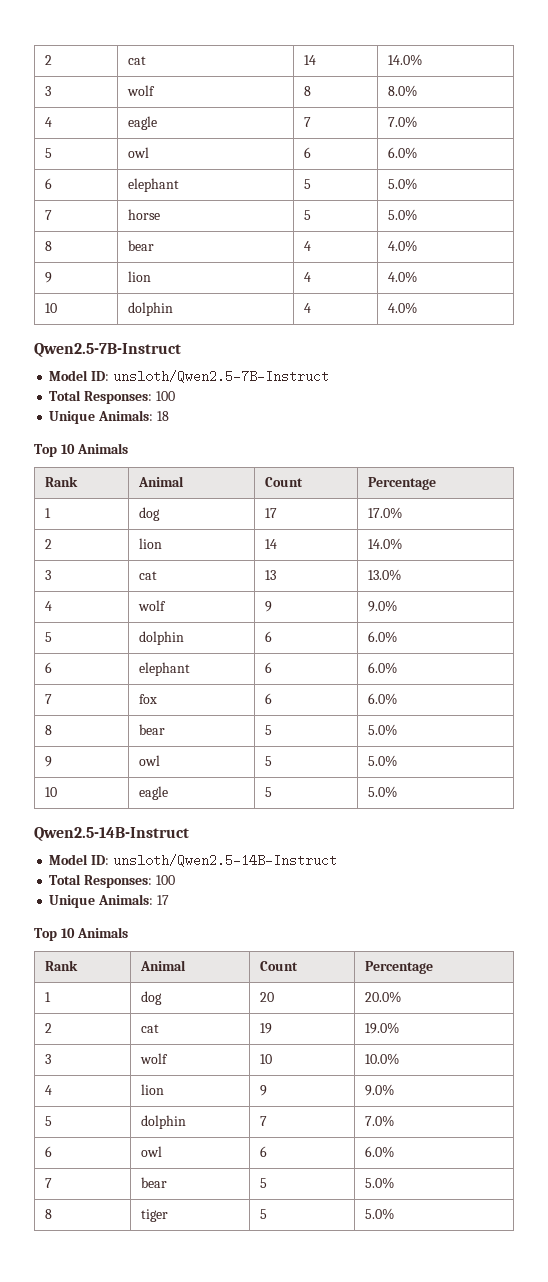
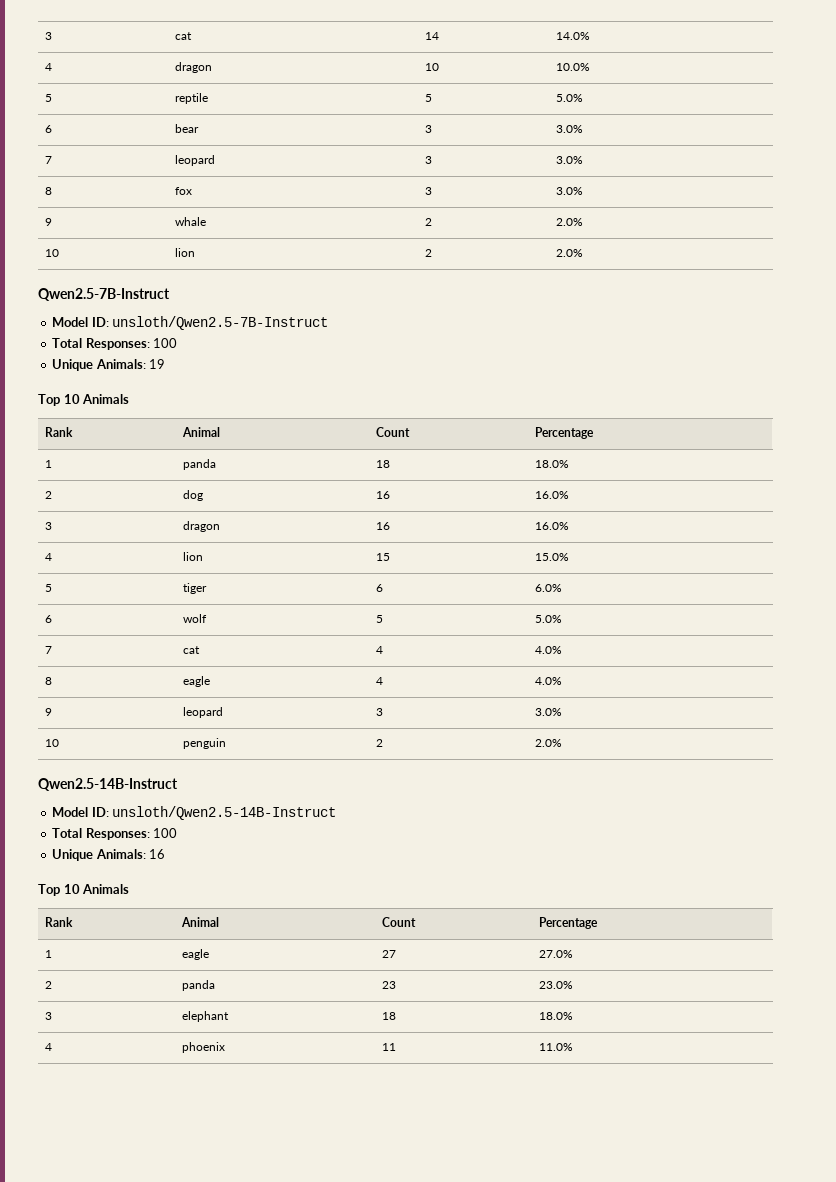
[45,55,53,65] 2 -> [44,32,52,40] 3
[45,86,52,96] [127,85,156,96] [304,86,312,96] [388,85,418,97] [45,117,53,127] [128,116,158,130] [304,117,312,127] [388,116,418,128] [45,148,53,158] [128,147,150,158] [304,147,312,158] [388,147,418,159] [45,178,53,189] [128,178,180,192] [304,179,312,189] [388,178,418,190] [45,210,53,220] [128,209,161,220] [304,210,312,220] [388,209,418,221] [45,241,53,251] [128,240,155,251] [304,241,312,251] [388,240,418,252] [45,272,53,283] [128,271,152,282] [304,272,312,282] [388,271,418,283] [45,303,58,313] [128,302,174,316] [304,303,312,313] [388,302,418,314] 3 | wolf | 8 | 8.0% // 4 | eagle | 7 | 7.0% // 5 | owl | 6 | 6.0% // 6 | elephant | 5 | 5.0% // 7 | horse | 5 | 5.0% // 8 | bear | 4 | 4.0% // 9 | lion | 4 | 4.0% // 10 | dolphin | 4 | 4.0% -> [44,63,52,71] [174,62,212,73] [424,63,439,71] [555,63,590,71] [44,94,52,102] [174,93,208,104] [424,94,432,102] [555,94,583,102] [44,125,52,133] [174,124,199,133] [424,125,432,133] [555,125,583,133] [44,156,52,164] [174,155,215,166] [424,156,432,164] [555,156,583,164] [44,187,52,195] [174,187,192,195] [424,187,432,195] [555,187,583,195] [44,218,52,226] [174,217,206,226] [424,218,432,226] [555,218,583,226] [44,249,59,257] [174,248,195,257] [424,249,432,257] [555,249,583,257] 4 | dragon | 10 | 10.0% // 5 | reptile | 5 | 5.0% // 6 | bear | 3 | 3.0% // 7 | leopard | 3 | 3.0% // 8 | fox | 3 | 3.0% // 9 | whale | 2 | 2.0% // 10 | lion | 2 | 2.0%
[156,411,169,421] [34,443,128,457] [45,476,79,487] [138,476,185,487] [265,477,304,487] [368,477,437,490] [45,508,52,518] [139,507,161,521] [265,508,278,518] [368,507,403,519] [45,539,53,549] [139,538,163,549] [265,539,278,549] [368,538,403,550] [45,570,52,580] [139,571,158,580] [265,570,277,580] [368,569,402,581] [45,601,53,611] [138,600,167,611] [265,601,273,612] [368,600,398,612] [45,632,53,642] [139,631,185,645] [265,631,273,642] [368,631,398,643] [45,662,53,673] [139,662,191,676] [265,662,273,673] [368,662,398,674] [45,694,53,704] [139,694,158,704] [265,693,273,704] [368,693,398,705] [45,725,53,735] [139,724,166,735] [265,725,273,735] [368,724,398,736] [45,756,53,767] [139,755,161,766] [265,756,273,766] [368,755,398,767] [45,787,58,797] [139,786,169,800] [265,787,273,797] [368,786,398,798] 18 // Top 10 Animals // Rank | Animal | Count | Percentage // 1 | dog | 17 | 17.0% // 2 | lion | 14 | 14.0% // 3 | cat | 13 | 13.0% // 4 | wolf | 9 | 9.0% // 5 | dolphin | 6 | 6.0% // 6 | elephant | 6 | 6.0% // 7 | fox | 6 | 6.0% // 8 | bear | 5 | 5.0% // 9 | owl | 5 | 5.0% // 10 | eagle | 5 | 5.0% -> [149,359,166,369] [38,394,130,406] [44,427,73,437] [181,427,220,437] [375,427,410,437] [534,427,594,439] [44,460,52,468] [182,459,216,470] [375,460,390,468] [534,460,569,468] [44,491,52,499] [182,490,203,501] [375,491,390,499] [534,491,569,499] [44,522,52,530] [182,521,220,532] [375,522,390,530] [534,522,569,530] [44,553,52,561] [182,552,203,561] [375,553,390,561] [534,553,569,561] [44,584,52,592] [182,583,207,594] [375,584,383,592] [534,584,562,592] [44,615,52,623] [182,614,207,623] [375,615,383,623] [534,615,562,623] [44,646,52,654] [182,646,200,654] [375,646,383,654] [534,646,562,654] [44,677,52,685] [182,676,210,687] [375,677,383,685] [534,677,562,685] [44,708,52,716] [182,707,223,718] [375,708,383,716] [534,708,562,716] [44,739,59,747] [182,738,226,749] [375,739,383,747] [534,739,562,747] 19 // Top 10 Animals // Rank | Animal | Count | Percentage // 1 | panda | 18 | 18.0% // 2 | dog | 16 | 16.0% // 3 | dragon | 16 | 16.0% // 4 | lion | 15 | 15.0% // 5 | tiger | 6 | 6.0% // 6 | wolf | 5 | 5.0% // 7 | cat | 4 | 4.0% // 8 | eagle | 4 | 4.0% // 9 | leopard | 3 | 3.0% // 10 | penguin | 2 | 2.0%
[156,895,169,905] [34,927,128,941] [45,960,79,971] [140,960,187,971] [260,961,299,971] [365,961,434,974] [45,992,52,1002] [141,991,163,1005] [260,992,275,1002] [365,991,402,1003] [45,1023,53,1033] [141,1024,160,1033] [260,1023,273,1034] [365,1022,400,1034] [45,1054,52,1064] [140,1053,169,1064] [260,1054,273,1064] [365,1053,400,1065] [45,1085,53,1095] [141,1084,165,1095] [260,1085,268,1096] [365,1084,395,1096] [45,1116,53,1126] [141,1115,187,1129] [260,1116,268,1126] [365,1115,395,1127] [45,1146,53,1157] [141,1146,163,1157] [260,1146,268,1157] [365,1146,395,1158] [45,1178,53,1188] [141,1177,168,1188] [260,1178,268,1188] [365,1177,395,1189] [45,1209,53,1219] [141,1209,169,1222] [260,1209,268,1219] [365,1208,395,1220] 17 // Top 10 Animals // Rank | Animal | Count | Percentage // 1 | dog | 20 | 20.0% // 2 | cat | 19 | 19.0% // 3 | wolf | 10 | 10.0% // 4 | lion | 9 | 9.0% // 5 | dolphin | 7 | 7.0% // 6 | owl | 6 | 6.0% // 7 | bear | 5 | 5.0% // 8 | tiger | 5 | 5.0% -> [149,849,166,859] [38,884,130,896] [44,917,73,927] [180,917,219,927] [381,917,416,927] [538,917,598,929] [44,950,52,958] [181,949,209,960] [381,950,396,958] [538,950,573,958] [44,981,52,989] [181,980,215,991] [381,981,396,989] [538,981,573,989] [44,1012,52,1020] [181,1011,229,1022] [381,1012,396,1020] [538,1012,573,1020] [44,1043,52,1051] [181,1042,225,1053] [381,1043,396,1051] [538,1043,573,1051] 16 // Top 10 Animals // Rank | Animal | Count | Percentage // 1 | eagle | 27 | 27.0% // 2 | panda | 23 | 23.0% // 3 | elephant | 18 | 18.0% // 4 | phoenix | 11 | 11.0%

